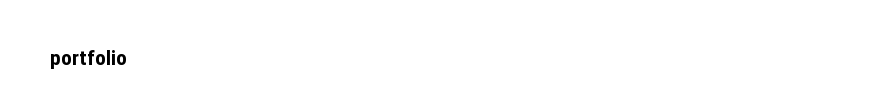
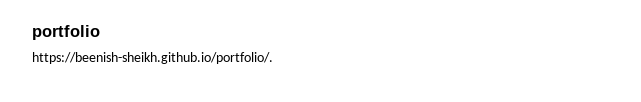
(127, 59) none -> [32,52,273,64] // https://beenish-sheikh.github.io/portfolio/.

